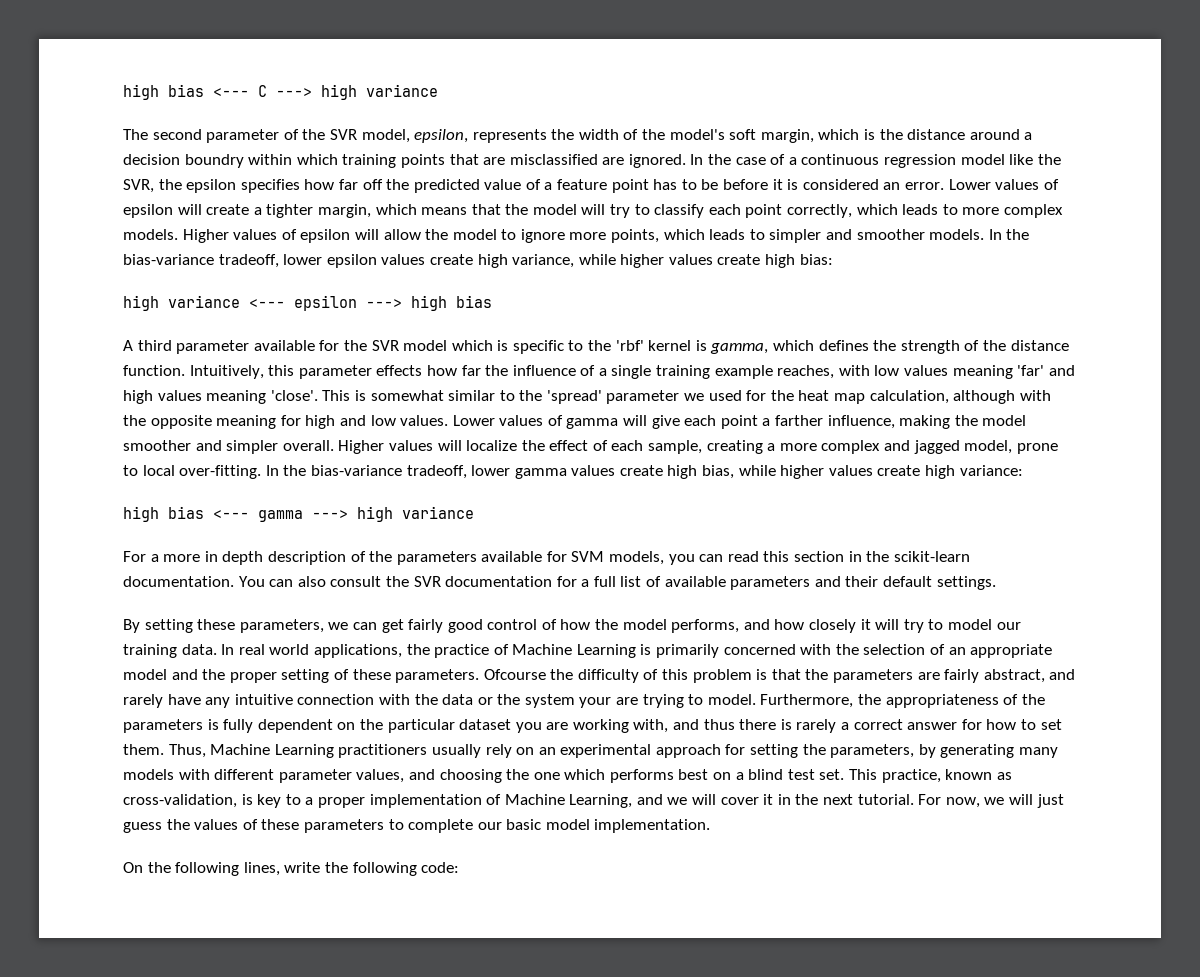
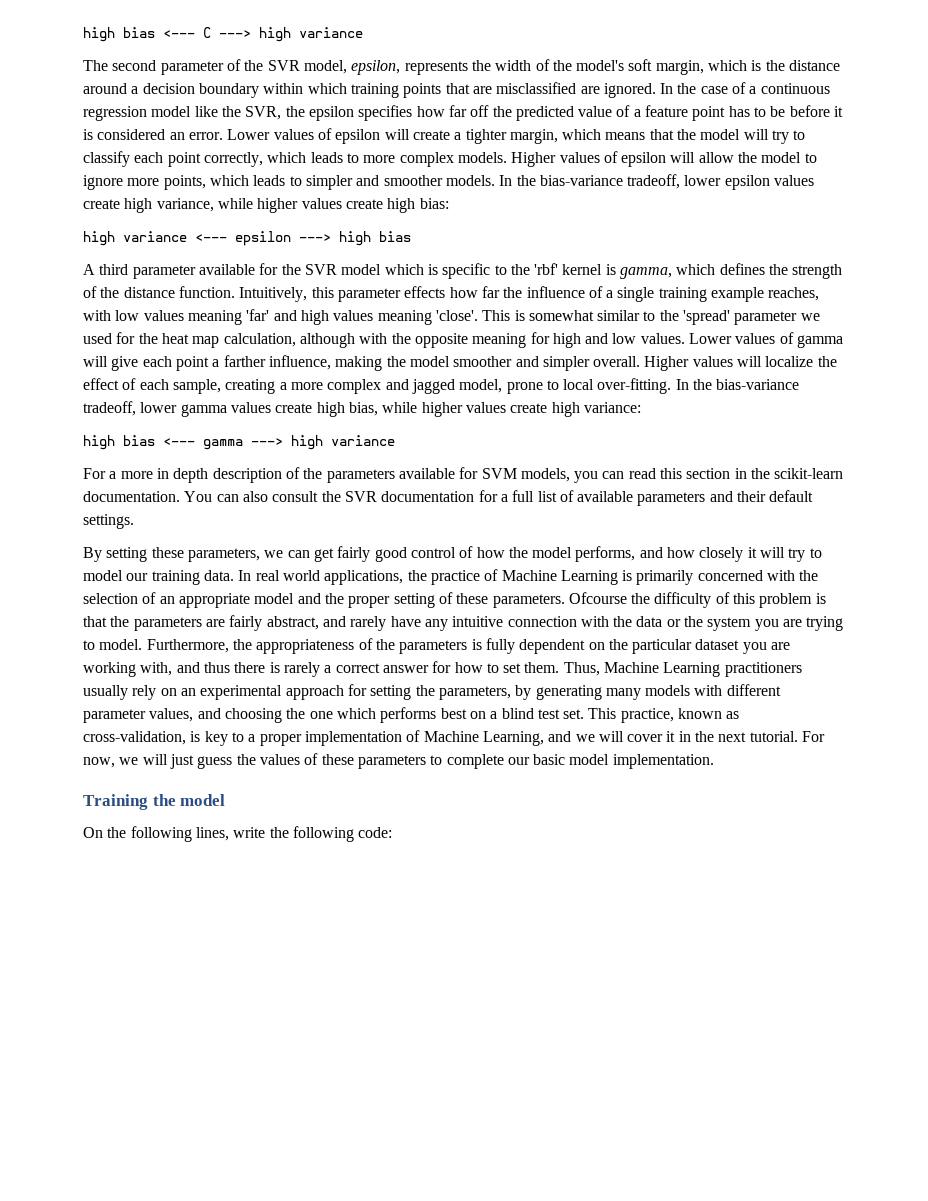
[184,154,244,168] boundry -> [198,83,259,98] boundary
[579,697,612,708] your -> [754,619,779,631] you
(711, 826) none -> [83,794,226,810] // Training the model

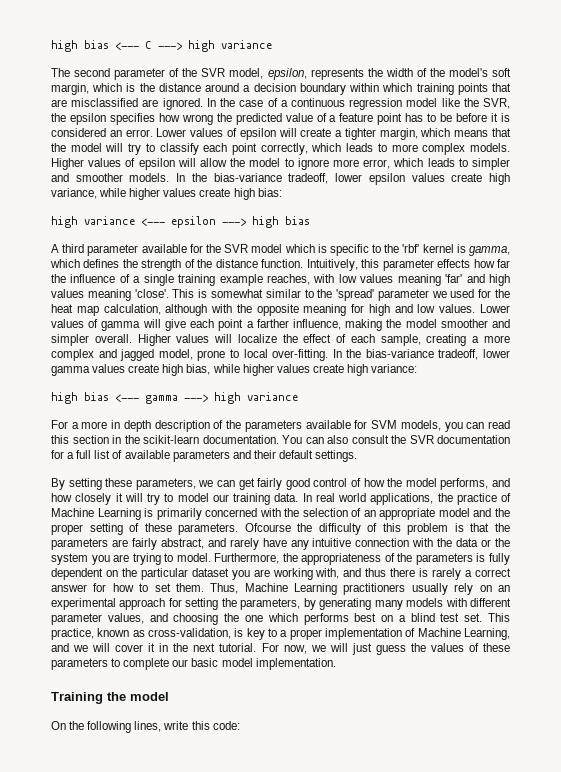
[448,105,490,117] far off -> [181,114,213,125] wrong
[163,175,206,190] points, -> [363,159,391,169] error,
[269,826,354,842] the following -> [191,721,210,730] this

